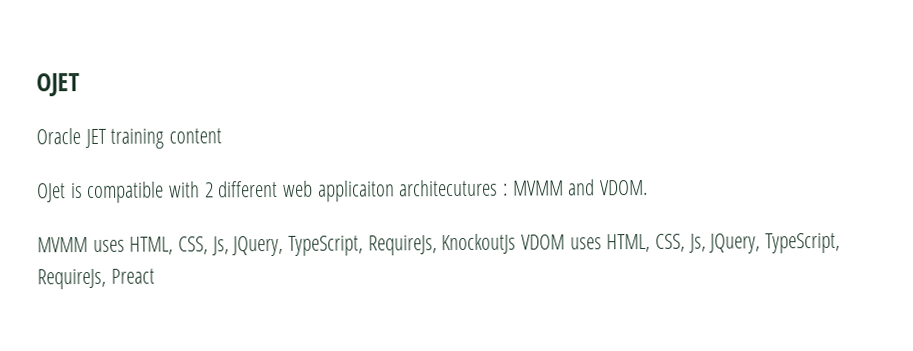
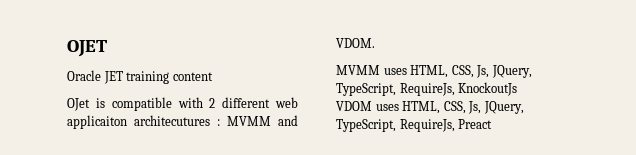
(517, 244) none -> (518, 89) //

